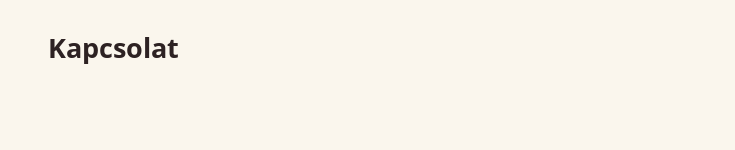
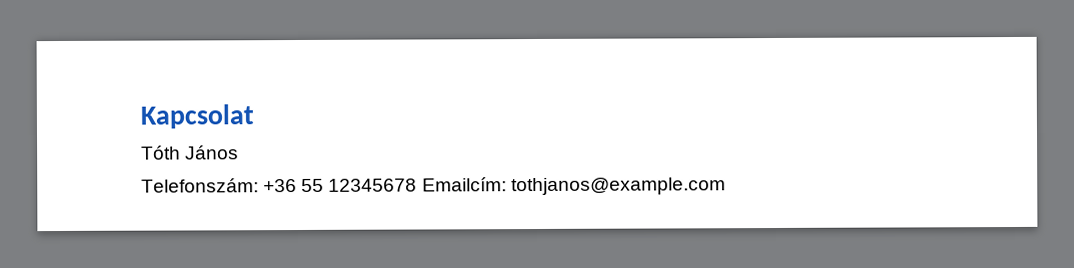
(179, 50) none -> [141,145,240,160] [141,177,726,196] // Tóth János // Telefonszám: +36 55 12345678 Emailcím: tothjanos@example.com

